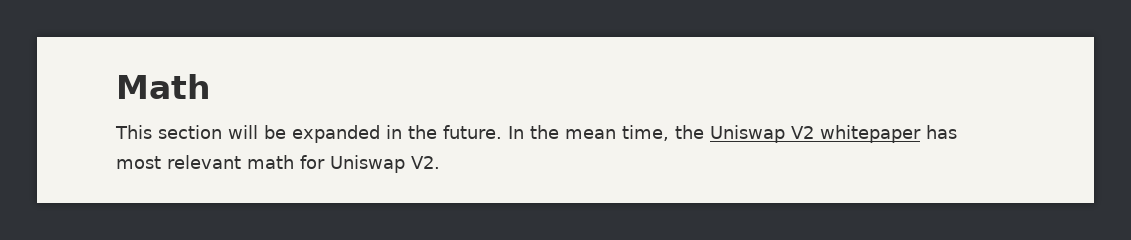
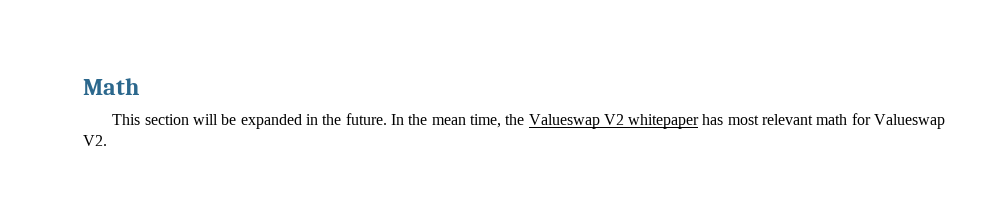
[710,125,785,143] Uniswap -> [528,114,600,129] Valueswap
[330,155,405,173] Uniswap -> [874,114,946,129] Valueswap

